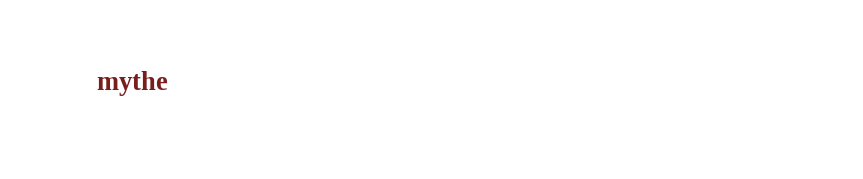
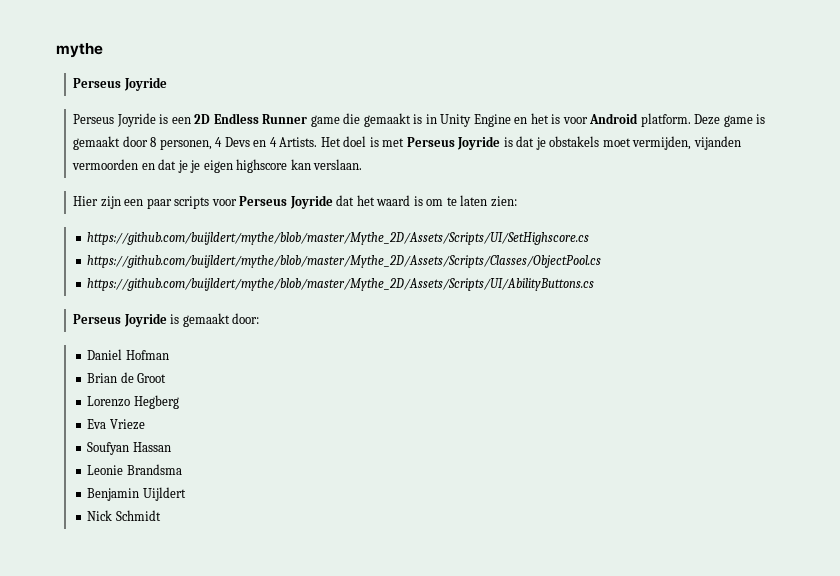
(168, 83) none -> [73,77,167,91] [73,113,766,127] [73,136,741,150] [72,159,363,173] [73,195,517,209] [87,232,590,245] [87,255,602,268] [87,278,595,291] [73,313,260,327] [87,349,169,360] [87,372,167,383] [87,395,179,409] [87,419,145,430] [87,442,171,455] [87,464,182,475] [87,487,186,501] [87,510,161,521] // Perseus Joyride // Perseus Joyride is een 2D Endless Runner game die gemaakt is in Unity Engine en het is voor Android platform. Deze game is gemaakt door 8 personen, 4 Devs en 4 Artists. Het doel is met Perseus Joyride is dat je obstakels moet vermijden, vijanden vermoorden en dat je je eigen highscore kan verslaan. // Hier zijn een paar scripts voor Perseus Joyride dat het waard is om te laten zien: // https://github.com/buijldert/mythe/blob/master/Mythe_2D/Assets/Scripts/UI/SetHighscore.cs // https://github.com/buijldert/mythe/blob/master/Mythe_2D/Assets/Scripts/Classes/ObjectPool.cs // https://github.com/buijldert/mythe/blob/master/Mythe_2D/Assets/Scripts/UI/AbilityButtons.cs // Perseus Joyride is gemaakt door: // Daniel Hofman // Brian de Groot // Lorenzo Hegberg // Eva Vrieze // Soufyan Hassan // Leonie Brandsma // Benjamin Uijldert // Nick Schmidt

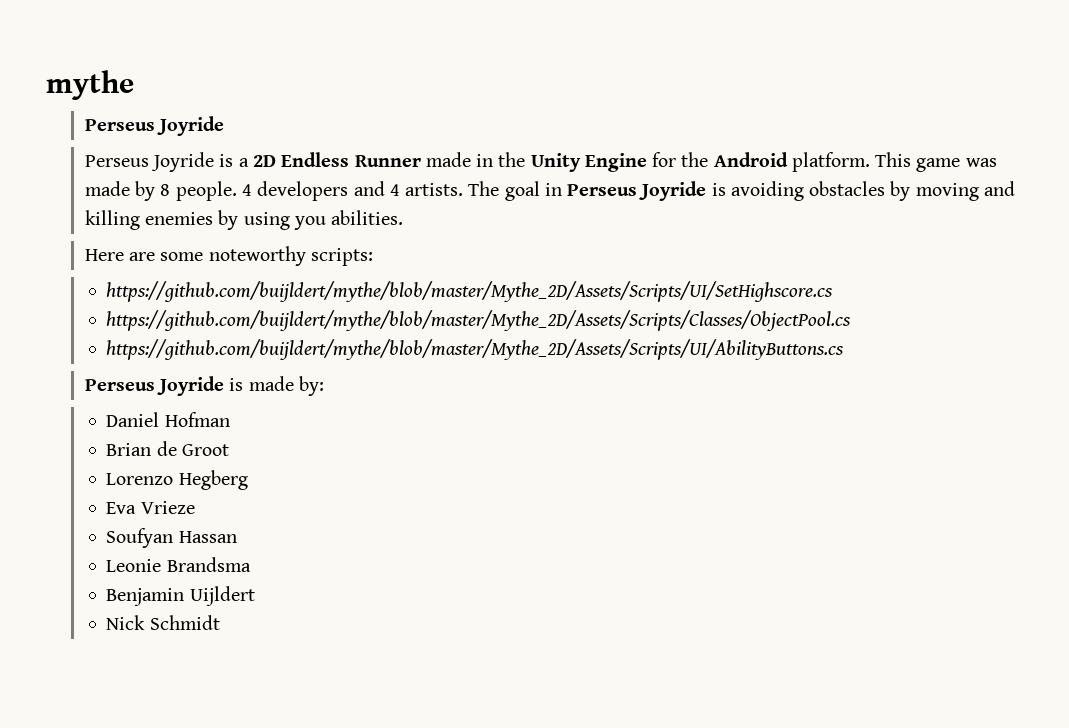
[171,117,191,124] een -> [238,158,249,167] a
[310,113,766,127] [73,136,741,150] [72,159,363,173] [73,195,517,209] game die gemaakt is in Unity Engine en het is voor Android platform. Deze game is gemaakt door 8 personen, 4 Devs en 4 Artists. Het doel is met Perseus Joyride is dat je obstakels moet vermijden, vijanden vermoorden en dat je je eigen highscore kan verslaan. // Hier zijn een paar scripts voor Perseus Joyride dat het waard is om te laten zien: -> [425,152,997,172] [84,181,1015,201] [84,210,404,230] [84,246,373,266] made in the Unity Engine for the Android platform. This game was made by 8 people. 4 developers and 4 artists. The goal in Perseus Joyride is avoiding obstacles by moving and killing enemies by using you abilities. // Here are some noteworthy scripts:
[182,313,260,327] gemaakt door: -> [248,376,324,396] made by:

